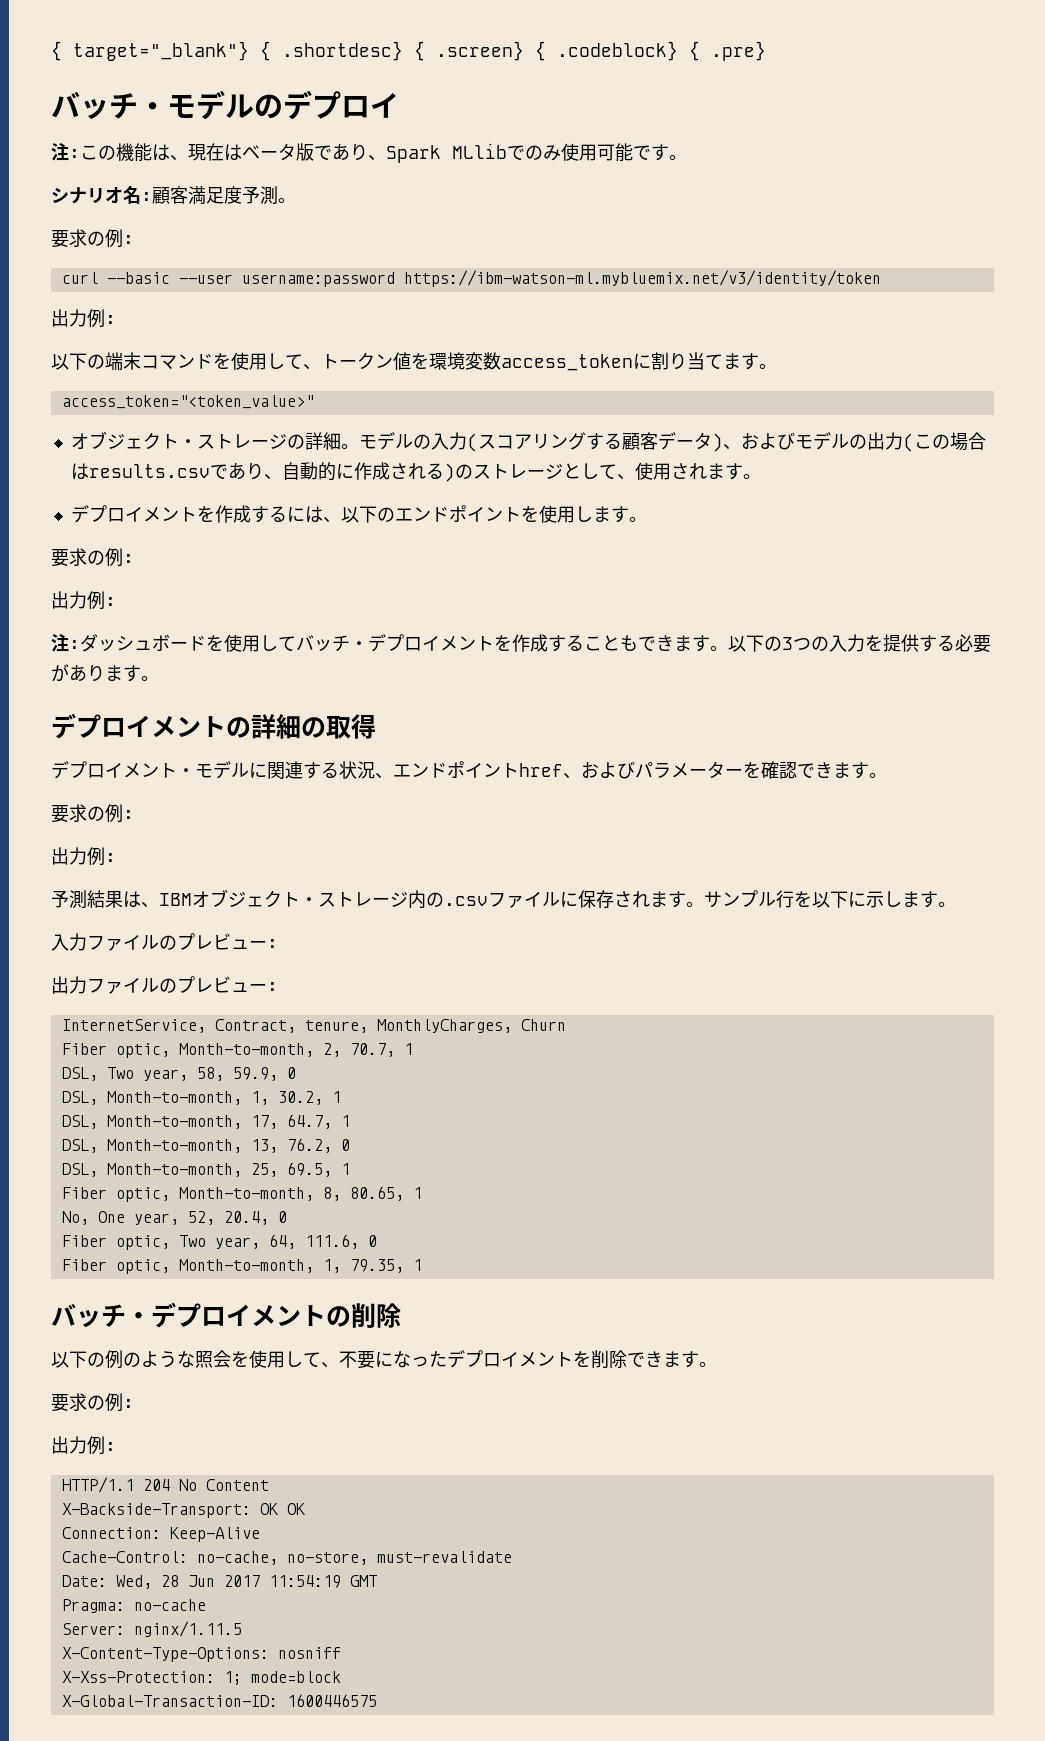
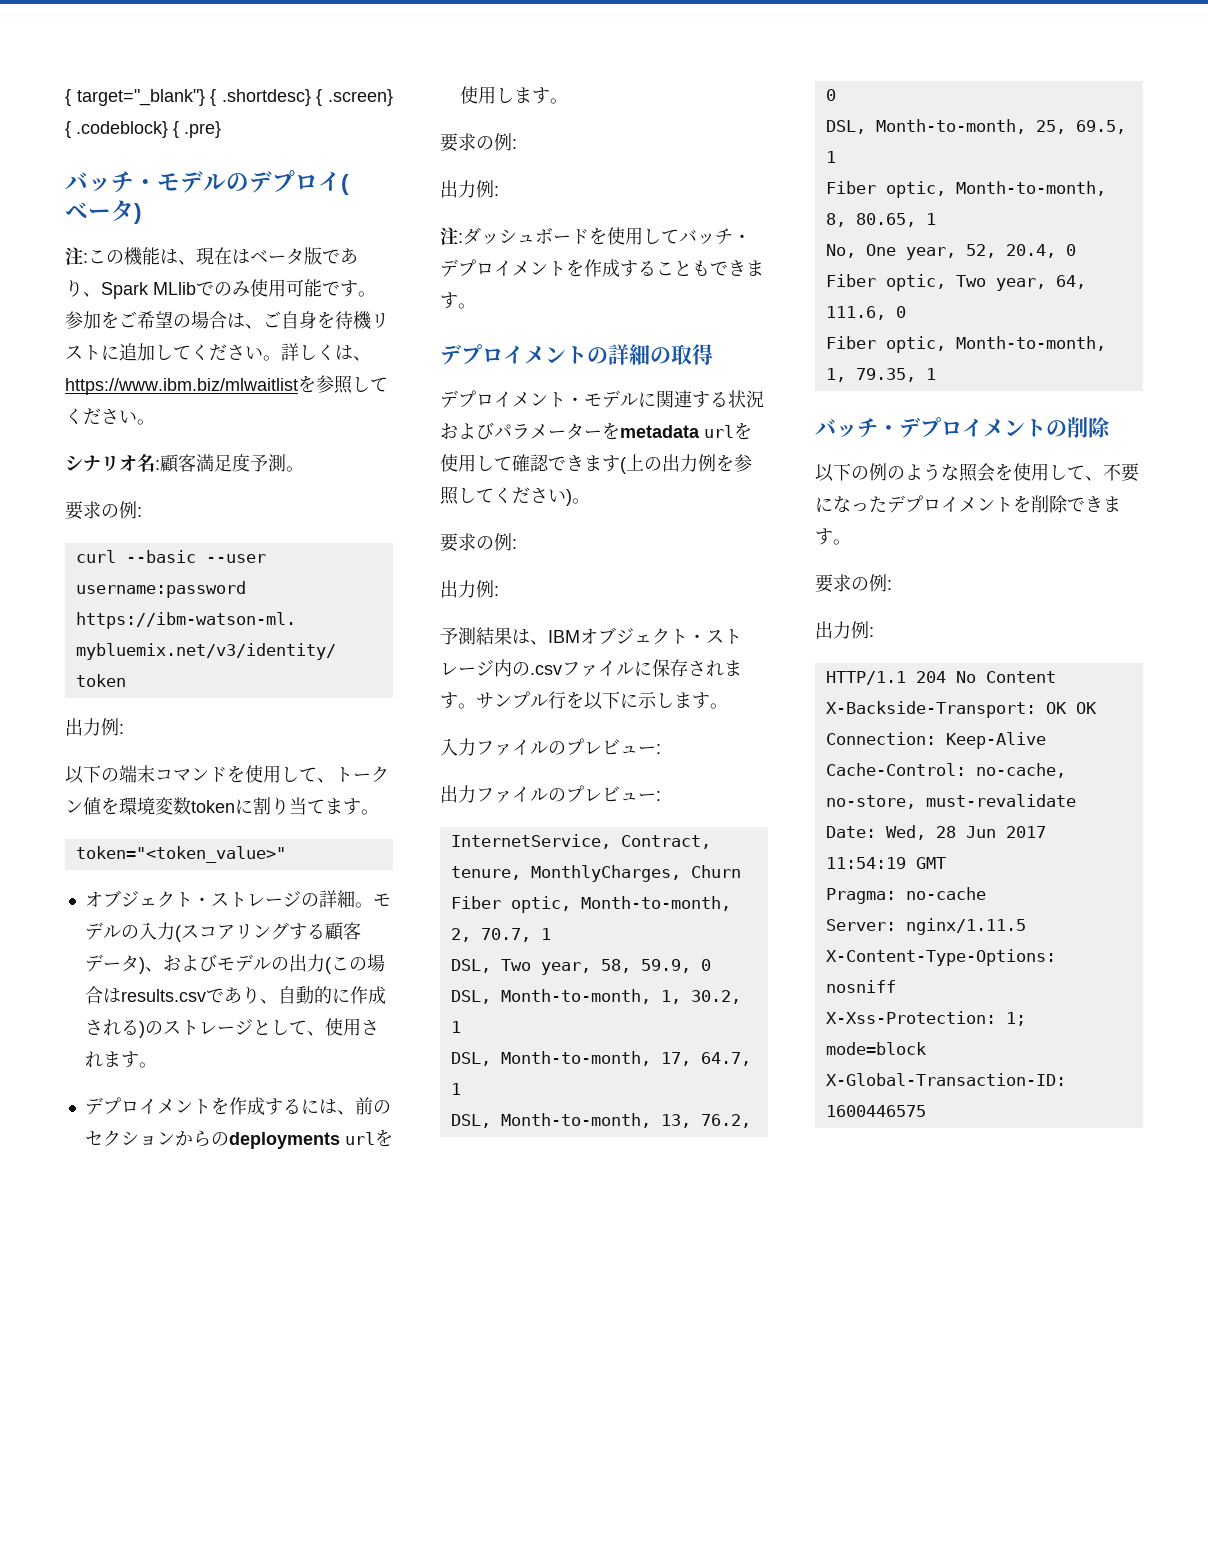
(399, 105) none -> [341,174,349,195] [65,200,142,224] (ベータ)
(687, 157) none -> [65,311,389,330] [65,343,371,361] [65,375,388,395] [65,408,155,425] 参加をご希望の場合は、ご自身を待機リストに追加してください。詳しくは、https://www.ibm.biz/mlwaitlistを参照してください。
[501,354,633,371] access_token -> [191,800,235,813] token
[61,395,314,409] access_token="<token_value>" -> [75,846,286,863] token="<token_value>"
[340,505,521,523] 以下のエンドポイント -> [354,1097,391,1115] [84,1130,375,1149] 前のセクションからのdeployments url
[728,634,991,653] [51,664,159,682] 以下の3つの入力を提供する必要があります。 -> (476, 306) none
[375,761,581,779] 、エンドポイントhref、 -> (764, 399) none
[761,761,869,779] 確認できます -> [620,422,752,440] [440,454,752,474] [440,486,572,506] metadata urlを使用して確認できます(上の出力例を参照してください)

